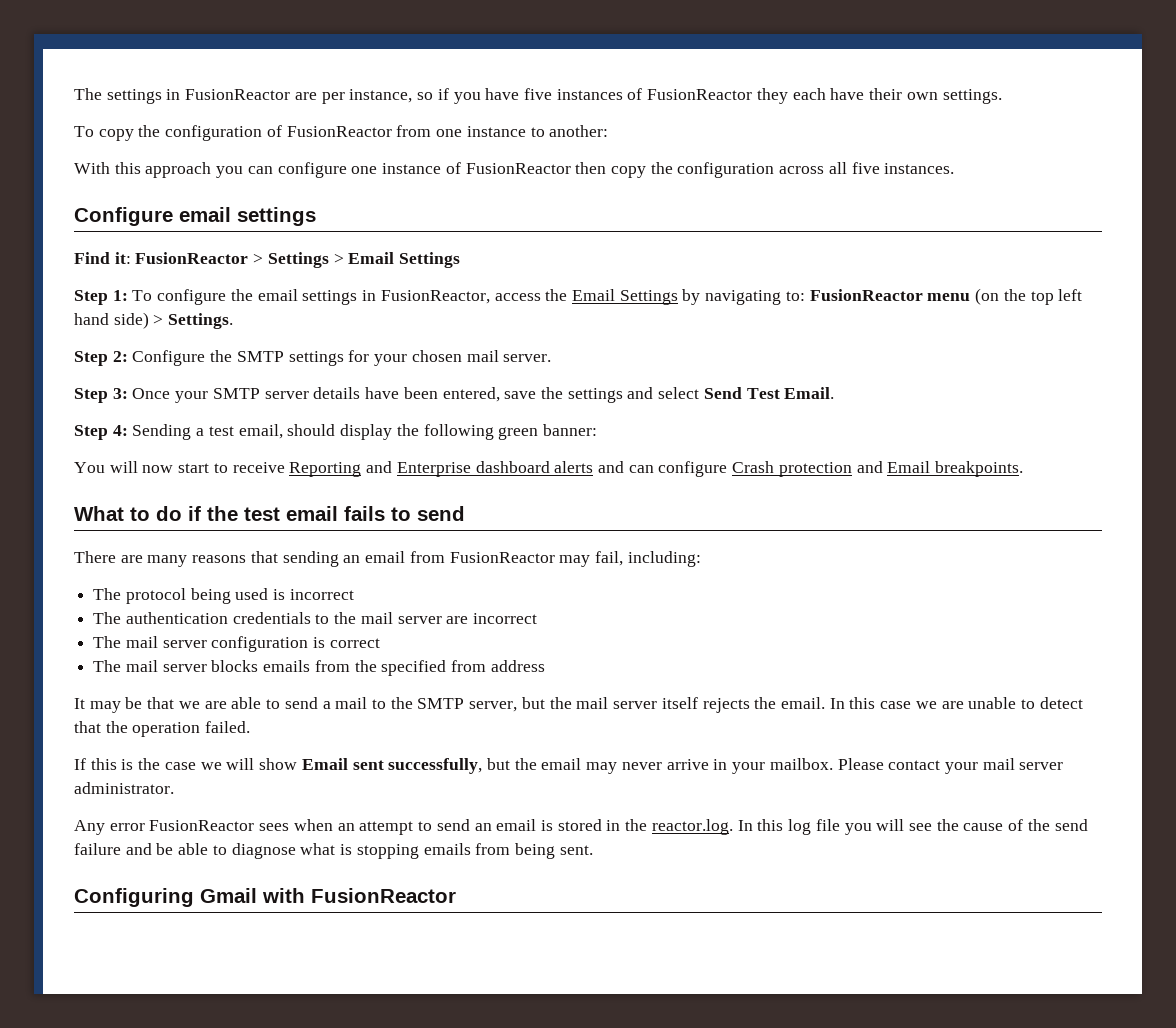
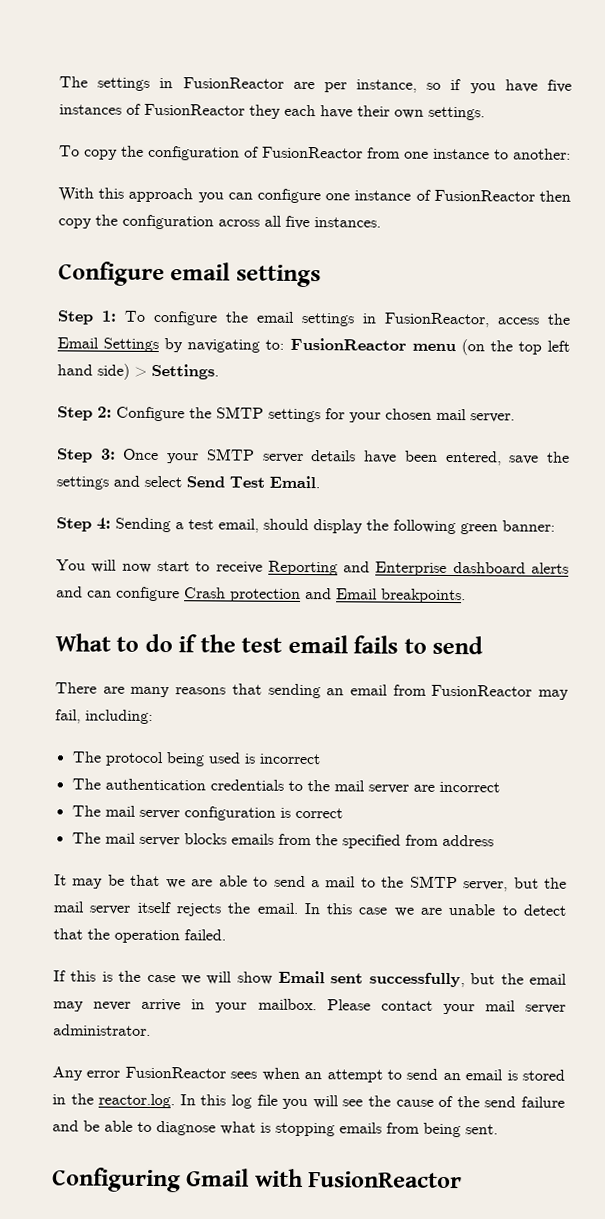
[74,252,461,268] // Find it: FusionReactor > Settings > Email Settings -> (321, 276) none

